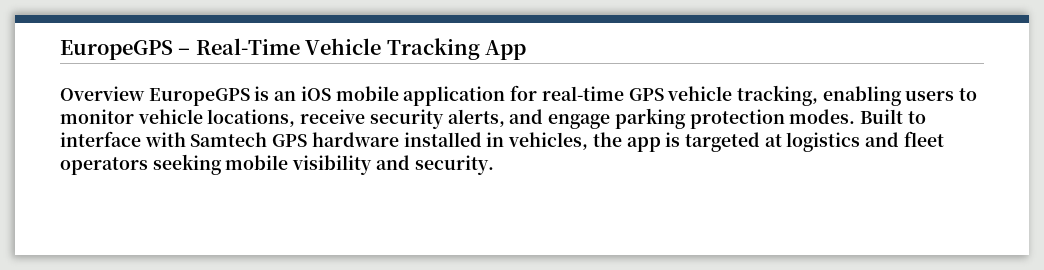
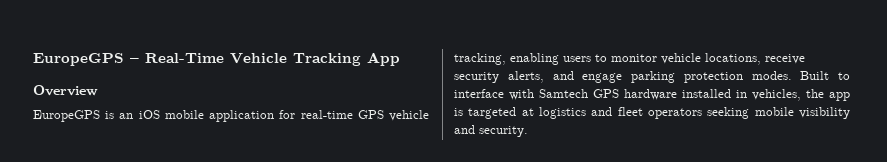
(145, 93) none -> (98, 90) //

